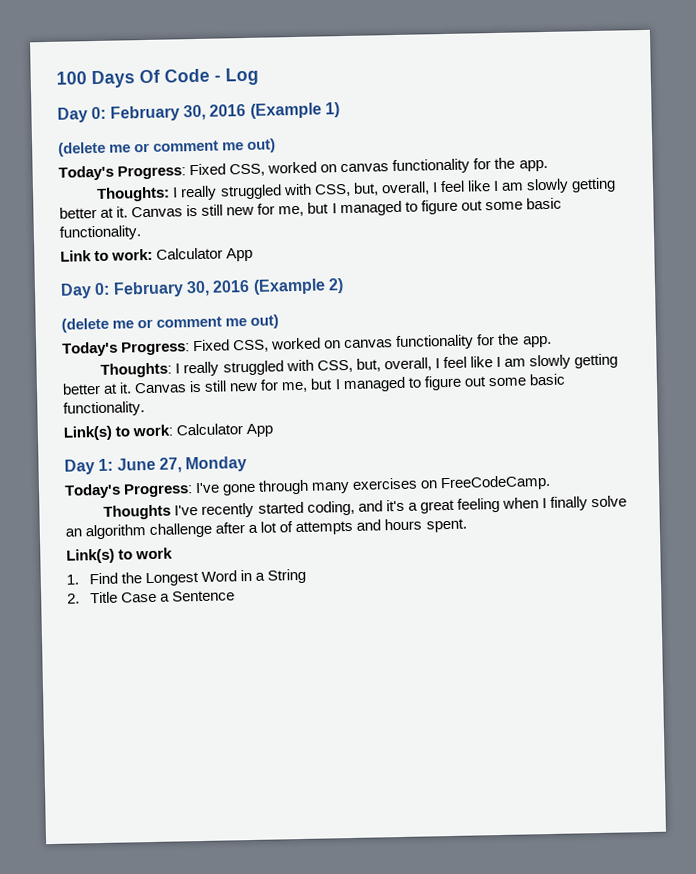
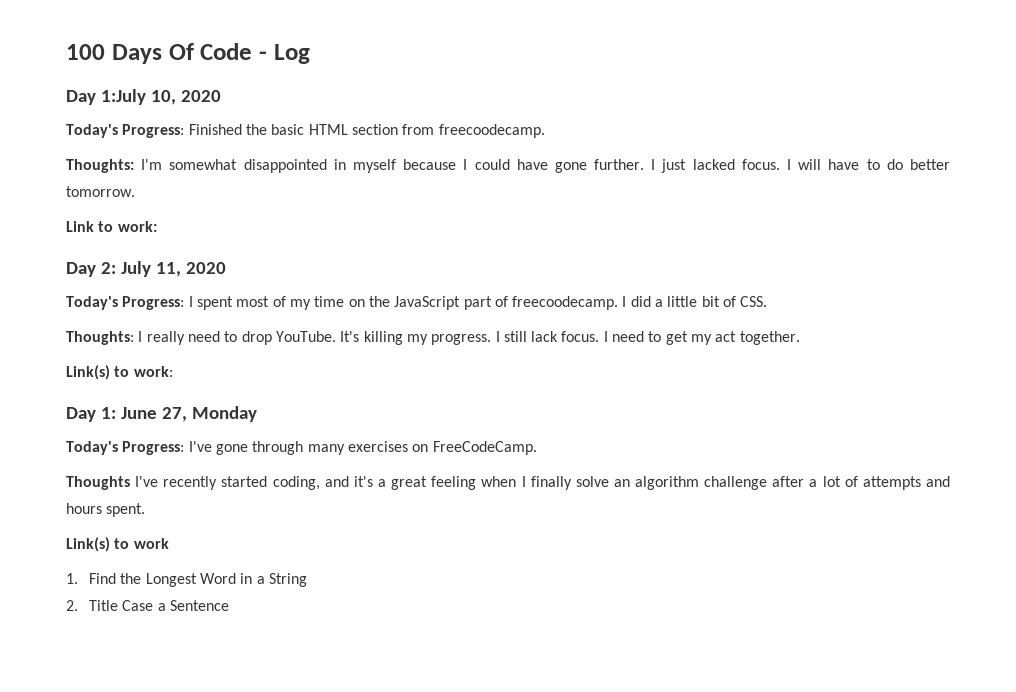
[91,102,340,122] [58,138,277,157] [58,157,548,181] [96,177,617,202] [59,197,562,219] [59,225,141,241] [60,247,254,262] [60,278,344,299] [61,314,280,333] [62,333,552,357] [100,353,619,378] [62,373,565,395] [63,401,145,417] 0: February 30, 2016 (Example 1) // (delete me or comment me out) // Today's Progress: Fixed CSS, worked on canvas functionality for the app. // Thoughts: I really struggled with CSS, but, overall, I feel like I am slowly getting better at it. Canvas is still new for me, but I managed to figure out some basic functionality. // Link to work: Calculator App // Day 0: February 30, 2016 (Example 2) // (delete me or comment me out) // Today's Progress: Fixed CSS, worked on canvas functionality for the app. // Thoughts: I really struggled with CSS, but, overall, I feel like I am slowly getting better at it. Canvas is still new for me, but I managed to figure out some basic functionality. -> [100,89,221,105] [66,124,545,138] [66,159,950,173] [66,186,135,197] [66,221,157,232] [66,261,226,277] [66,296,768,310] [66,331,800,345] 1:July 10, 2020 // Today's Progress: Finished the basic HTML section from freecoodecamp. // Thoughts: I'm somewhat disappointed in myself because I could have gone further. I just lacked focus. I will have to do better tomorrow. // Link to work: // Day 2: July 11, 2020 // Today's Progress: I spent most of my time on the JavaScript part of freecoodecamp. I did a little bit of CSS. // Thoughts: I really need to drop YouTube. It's killing my progress. I still lack focus. I need to get my act together.
[176,423,274,438] Calculator App -> (173, 371) none

